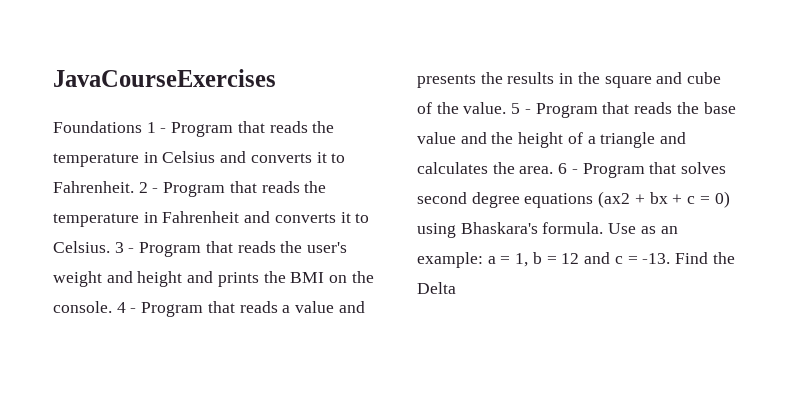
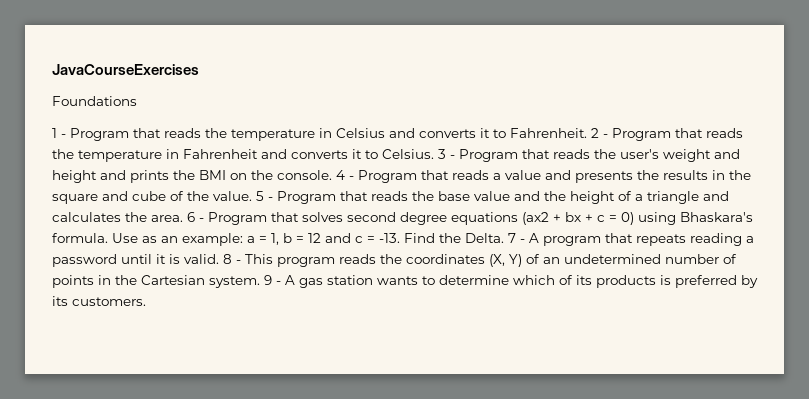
(142, 127) none -> (137, 101) //
[417,282,456,294] Delta -> [465,233,754,246] [52,254,737,267] [52,275,758,288] [52,296,146,306] Delta. 7 - A program that repeats reading a password until it is valid. 8 - This program reads the coordinates (X, Y) of an undetermined number of points in the Cartesian system. 9 - A gas station wants to determine which of its products is preferred by its customers.

